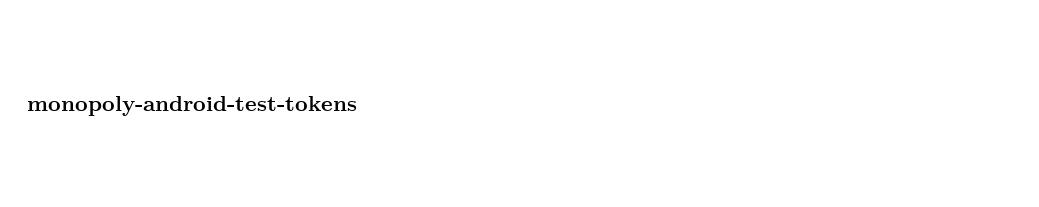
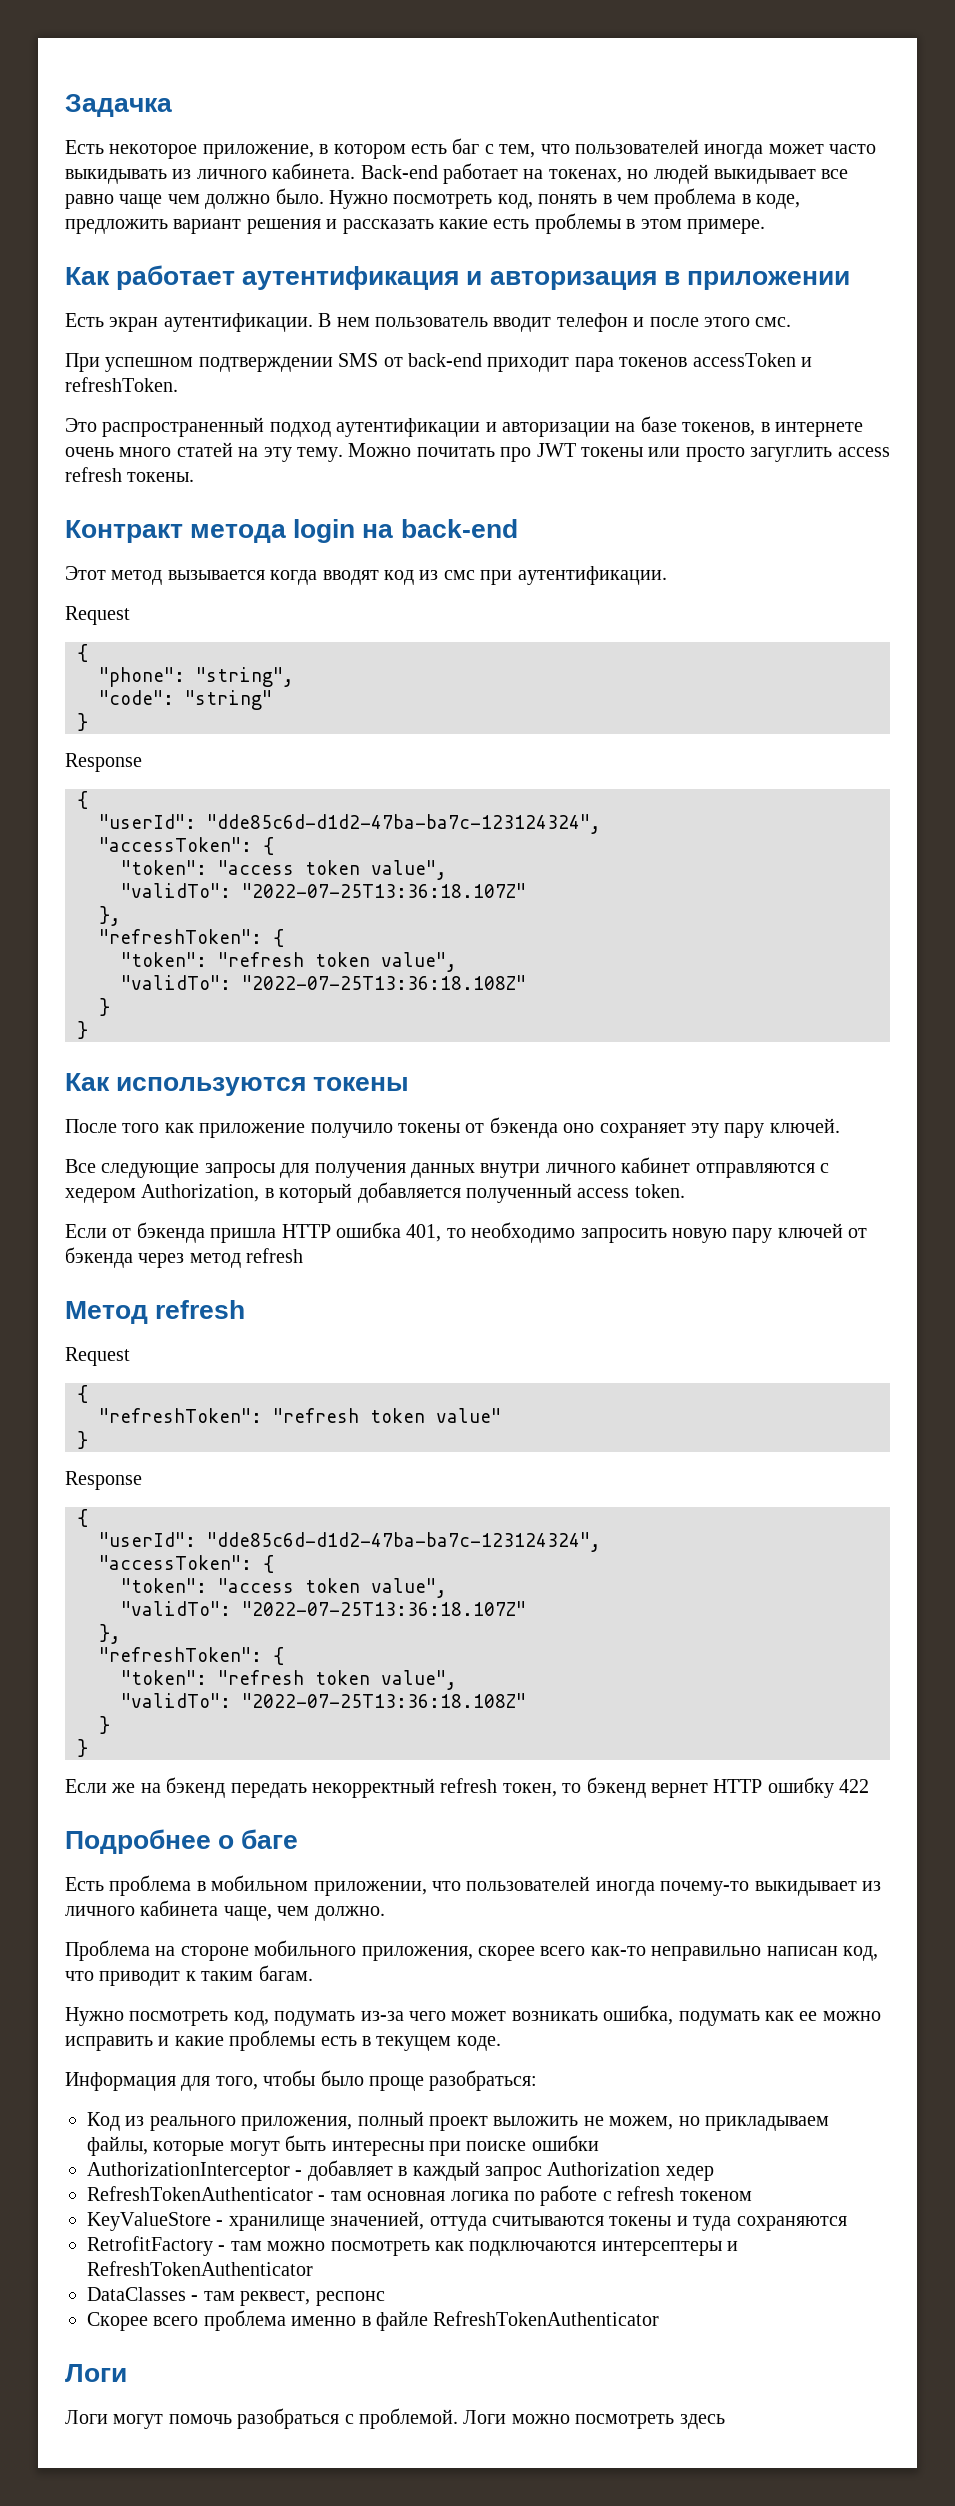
[27,96,357,116] monopoly-android-test-tokens -> [65,94,172,117] [65,138,877,159] [65,163,849,184] [65,188,801,209] [65,213,765,234] [65,265,850,290] [65,313,792,332] [65,353,812,372] [65,377,178,392] [65,416,863,437] [65,442,890,462] [65,467,195,482] [65,519,518,543] [65,566,667,585] [65,606,130,625] [77,644,88,662] [99,667,294,687] [99,690,272,710] [77,713,88,731] [65,753,142,772] [77,791,88,809] [99,814,601,834] [99,837,274,855] [121,860,447,880] [121,883,526,898] [99,906,121,926] [99,929,284,947] [121,952,457,972] [121,975,526,990] [99,998,110,1016] [77,1021,88,1039] [65,1073,410,1096] [65,1117,840,1138] [65,1157,829,1178] [65,1182,685,1203] [65,1222,868,1243] [65,1247,304,1268] [65,1300,246,1324] [65,1347,130,1366] [77,1385,88,1403] [99,1408,501,1423] [77,1431,88,1449] [65,1471,142,1490] [77,1509,88,1527] [99,1532,601,1552] [99,1555,274,1573] [121,1578,447,1598] [121,1601,526,1616] [99,1624,121,1644] [99,1647,284,1665] [121,1670,457,1690] [121,1693,526,1708] [99,1716,110,1734] [77,1739,88,1757] [65,1777,870,1798] [65,1829,299,1854] [65,1875,881,1896] [65,1900,385,1921] [65,1940,878,1961] [65,1965,313,1986] [65,2005,881,2026] [65,2030,501,2051] [65,2070,538,2091] [87,2111,829,2131] [87,2135,599,2156] [87,2160,714,2181] [87,2185,752,2206] [87,2211,847,2231] [87,2236,739,2256] [87,2261,313,2276] [87,2287,385,2306] [87,2310,660,2331] [65,2364,127,2382] [65,2408,725,2429] Задачка // Есть некоторое приложение, в котором есть баг с тем, что пользователей иногда может часто выкидывать из личного кабинета. Back-end работает на токенах, но людей выкидывает все равно чаще чем должно было. Нужно посмотреть код, понять в чем проблема в коде, предложить вариант решения и рассказать какие есть проблемы в этом примере. // Как работает аутентификация и авторизация в приложении // Есть экран аутентификации. В нем пользователь вводит телефон и после этого смс. // При успешном подтверждении SMS от back-end приходит пара токенов accessToken и refreshToken. // Это распространенный подход аутентификации и авторизации на базе токенов, в интернете очень много статей на эту тему. Можно почитать про JWT токены или просто загуглить access refresh токены. // Контракт метода login на back-end // Этот метод вызывается когда вводят код из смс при аутентификации. // Request // { // "phone": "string", // "code": "string" // } // Response // { // "userId": "dde85c6d-d1d2-47ba-ba7c-123124324", // "accessToken": { // "token": "access token value", // "validTo": "2022-07-25T13:36:18.107Z" // }, // "refreshToken": { // "token": "refresh token value", // "validTo": "2022-07-25T13:36:18.108Z" // } // } // Как используются токены // После того как приложение получило токены от бэкенда оно сохраняет эту пару ключей. // Все следующие запросы для получения данных внутри личного кабинет отправляются с хедером Authorization, в который добавляется полученный access token. // Если от бэкенда пришла HTTP ошибка 401, то необходимо запросить новую пару ключей от бэкенда через метод refresh // Метод refresh // Request // { // "refreshToken": "refresh token value" // } // Response // { // "userId": "dde85c6d-d1d2-47ba-ba7c-123124324", // "accessToken": { // "token": "access token value", // "validTo": "2022-07-25T13:36:18.107Z" // }, // "refreshToken": { // "token": "refresh token value", // "validTo": "2022-07-25T13:36:18.108Z" // } // } // Если же на бэкенд передать некорректный refresh токен, то бэкенд вернет HTTP ошибку 422 // Подробнее о баге // Есть проблема в мобильном приложении, что пользователей иногда почему-то выкидывает из личного кабинета чаще, чем должно. // Проблема на стороне мобильного приложения, скорее всего как-то неправильно написан код, что приводит к таким багам. // Нужно посмотреть код, подумать из-за чего может возникать ошибка, подумать как ее можно исправить и какие проблемы есть в текущем коде. // Информация для того, чтобы было проще разобраться: // Код из реального приложения, полный проект выложить не можем, но прикладываем файлы, которые могут быть интересны при поиске ошибки // AuthorizationInterceptor - добавляет в каждый запрос Authorization хедер // RefreshTokenAuthenticator - там основная логика по работе с refresh токеном // KeyValueStore - хранилище значенией, оттуда считываются токены и туда сохраняются // RetrofitFactory - там можно посмотреть как подключаются интерсептеры и RefreshTokenAuthenticator // DataClasses - там реквест, респонс // Скорее всего проблема именно в файле RefreshTokenAuthenticator // Логи // Логи могут помочь разобраться с проблемой. Логи можно посмотреть здесь

